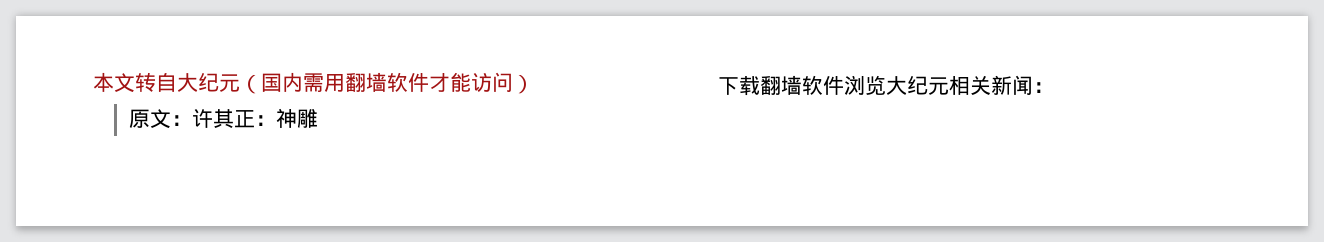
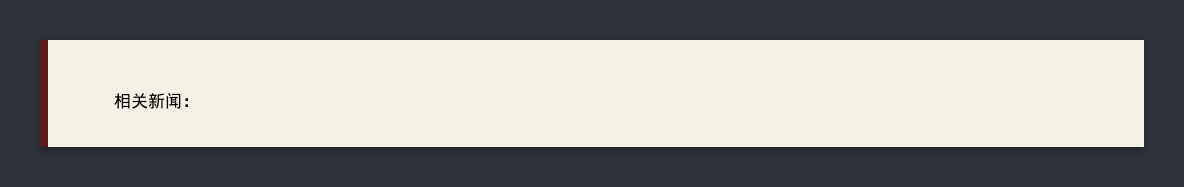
[93,72,534,94] [128,108,318,129] [718,75,950,96] 本文转自大纪元（国内需用翻墙软件才能访问） // 原文：许其正：神雕 // 下载翻墙软件浏览大纪元 -> (114, 101) none

